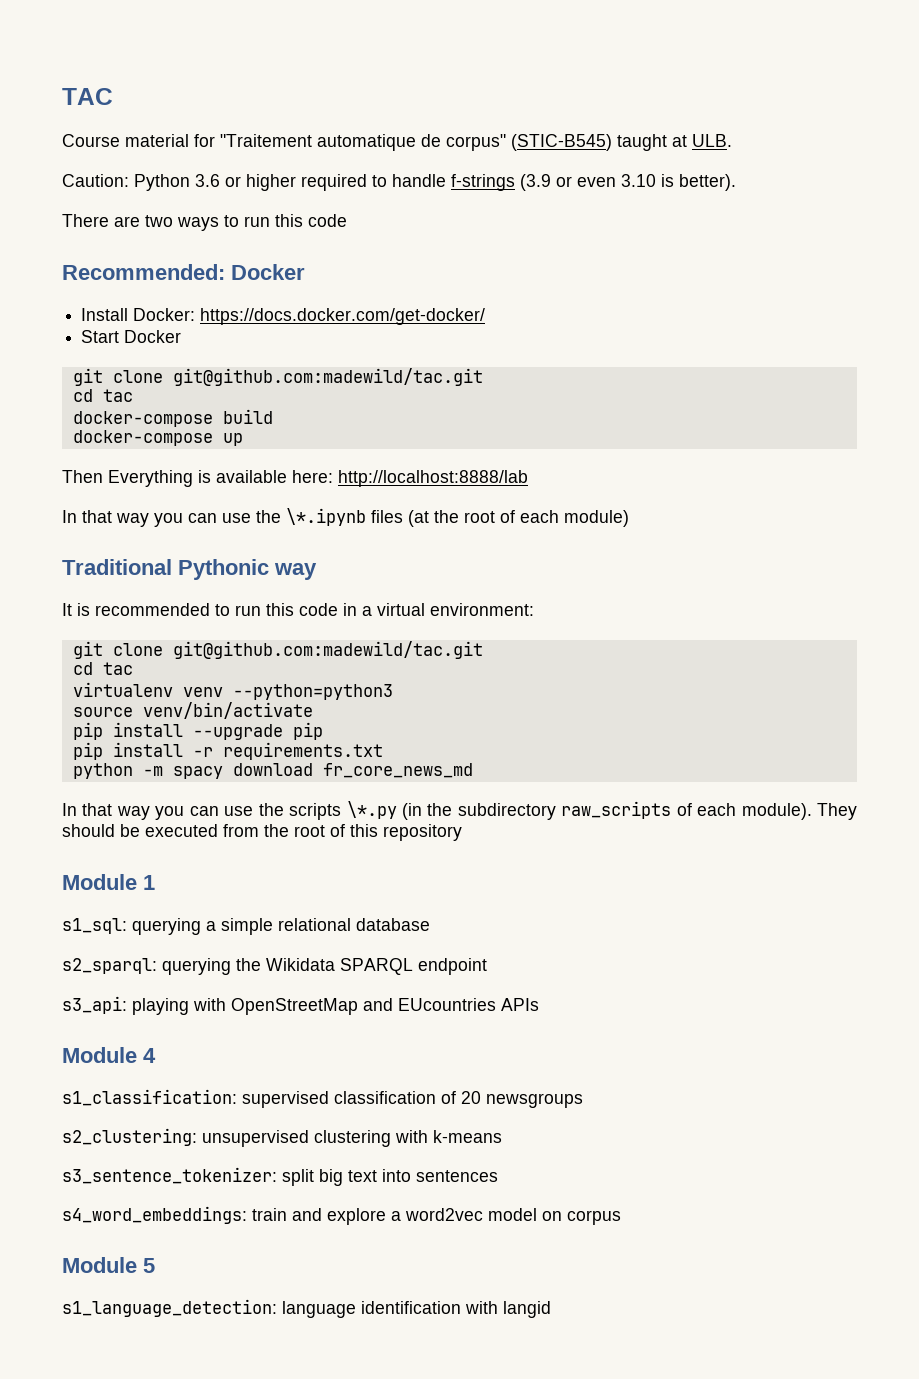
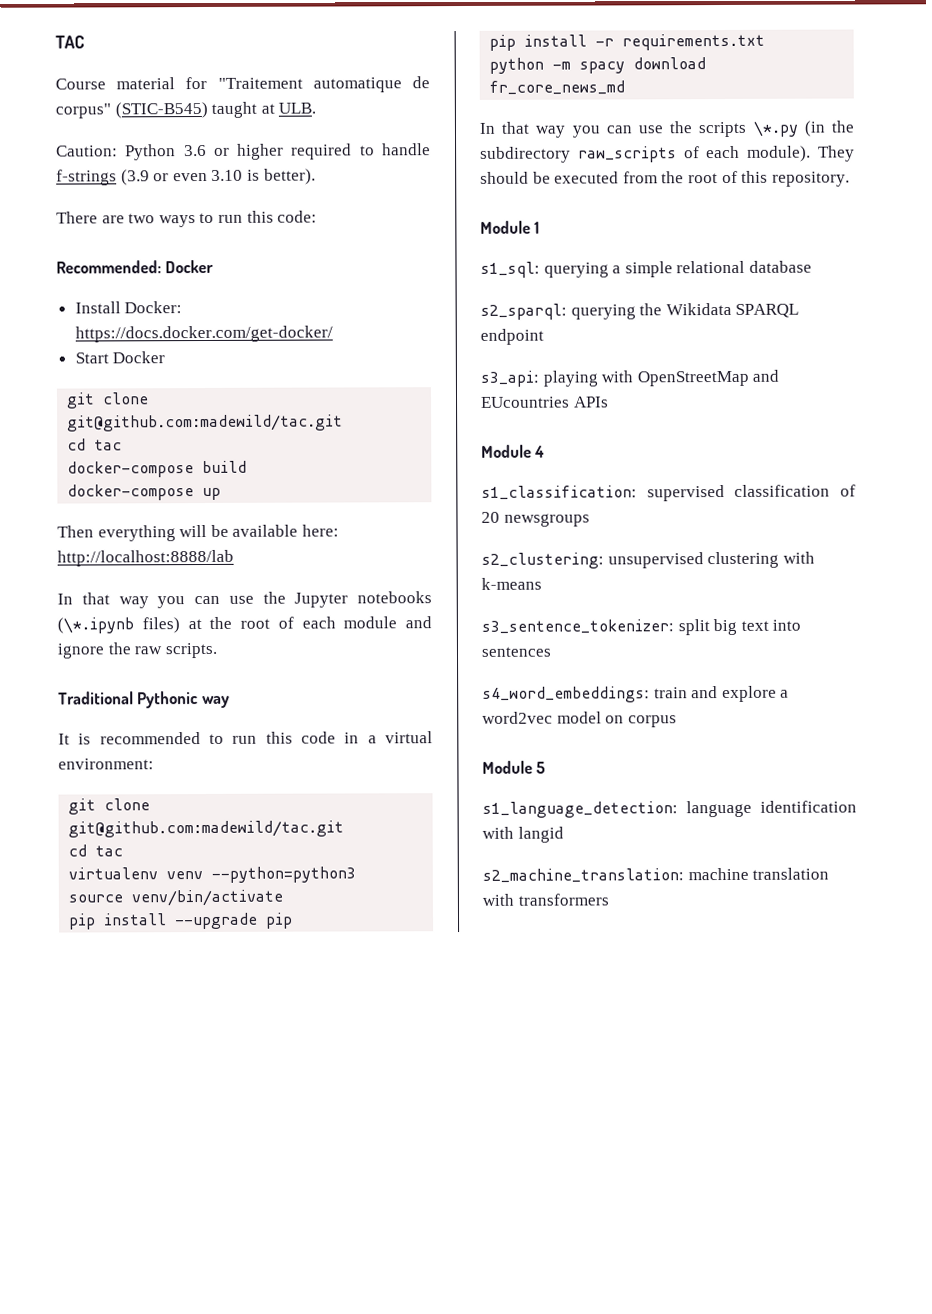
[308,214,347,227] code -> [277,210,318,223] code:
[108,470,211,487] Everything is -> [97,524,229,542] everything will be
[286,508,629,527] \*.ipynb files (at the root of each module) -> [294,591,432,608] [57,616,432,634] [57,642,218,659] Jupyter notebooks (\*.ipynb files) at the root of each module and ignore the raw scripts.
[383,824,462,841] repository -> [771,171,850,187] repository.
(551, 1309) none -> [482,867,830,883] [482,893,609,906] // s2_machine_translation: machine translation with transformers

